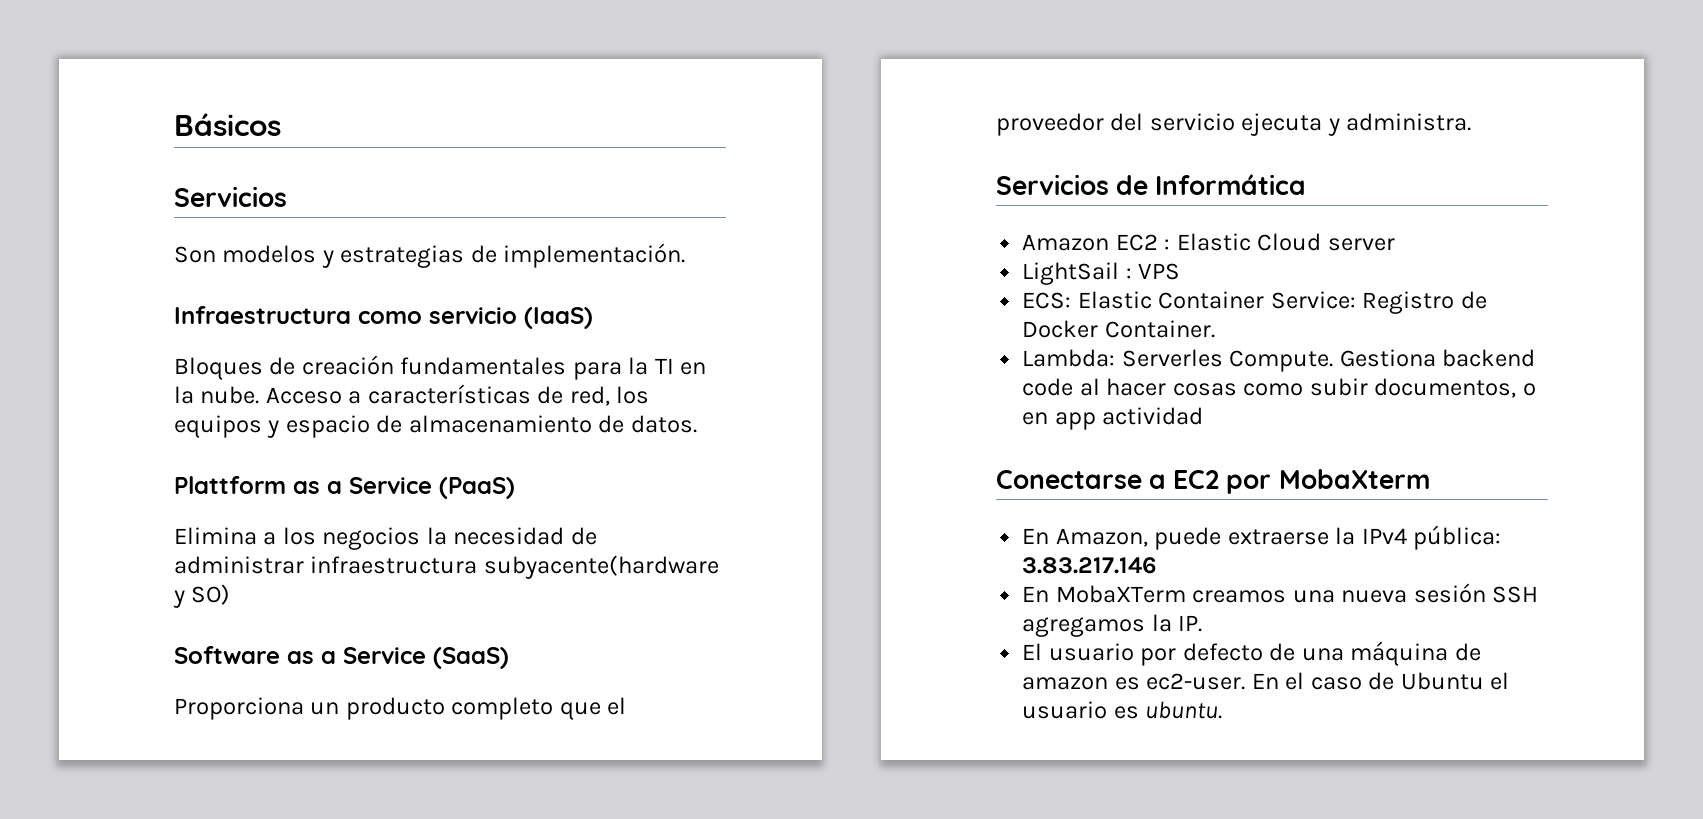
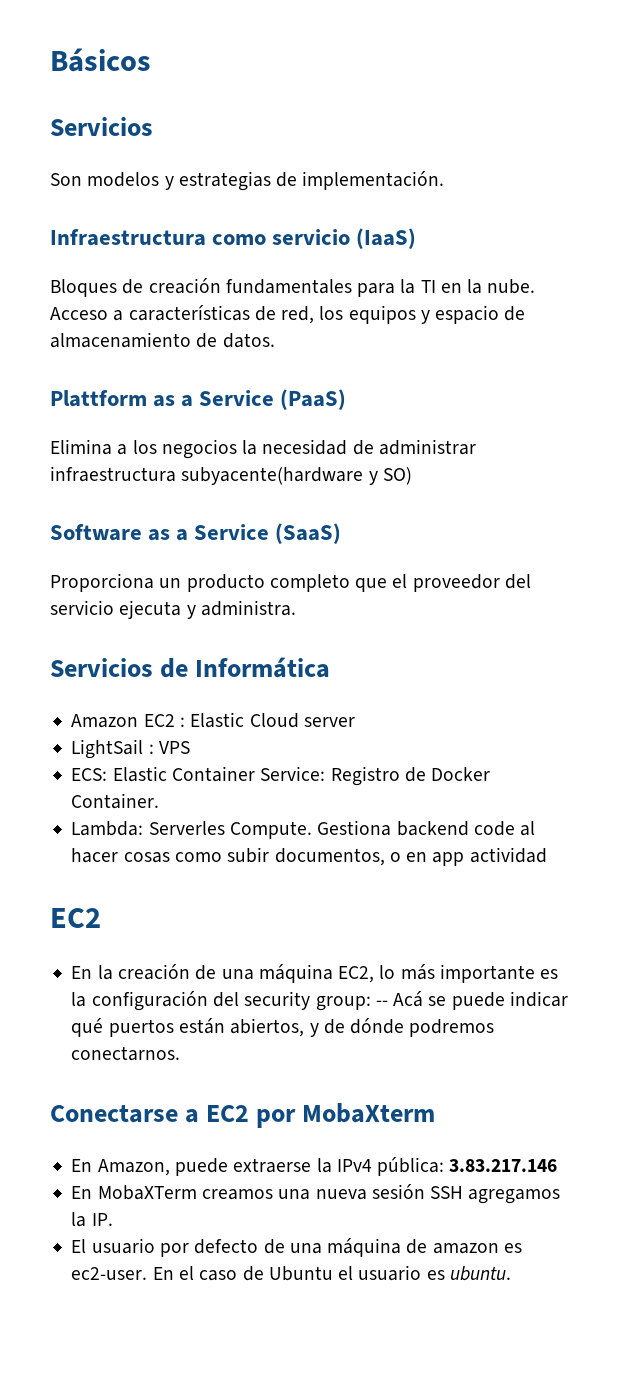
(1204, 416) none -> [50,908,101,928] [71,964,559,983] [71,991,568,1011] [71,1018,495,1037] [71,1046,181,1061] // EC2 // En la creación de una máquina EC2, lo más importante es la configuración del security group: -- Acá se puede indicar qué puertos están abiertos, y de dónde podremos conectarnos.

